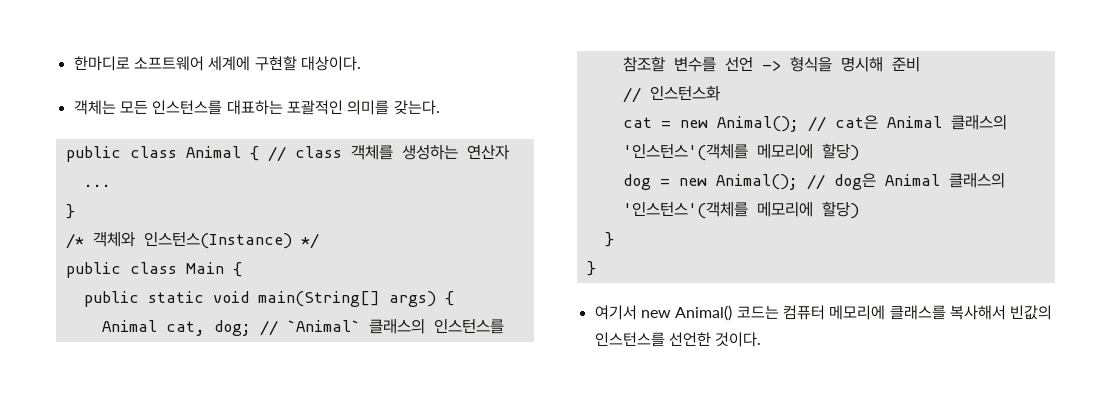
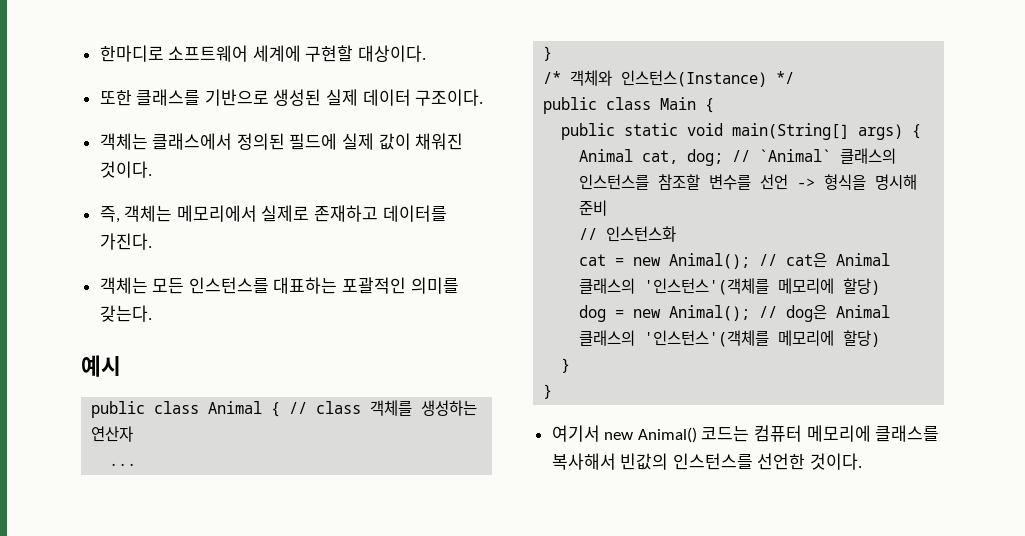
(361, 63) none -> [99,89,484,106] [99,133,464,150] [99,161,152,178] [99,205,447,223] [99,233,152,250] // 또한 클래스를 기반으로 생성된 실제 데이터 구조이다. // 객체는 클래스에서 정의된 필드에 실제 값이 채워진 것이다. // 즉, 객체는 메모리에서 실제로 존재하고 데이터를 가진다.
(440, 107) none -> [81,355,121,377] // 예시

